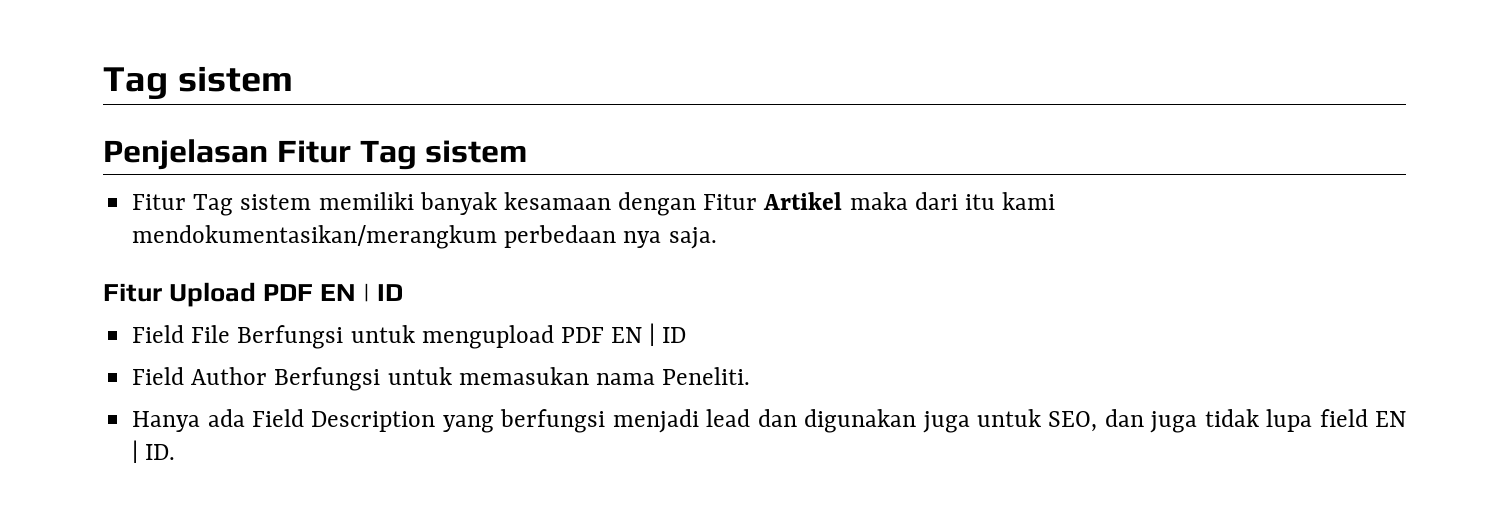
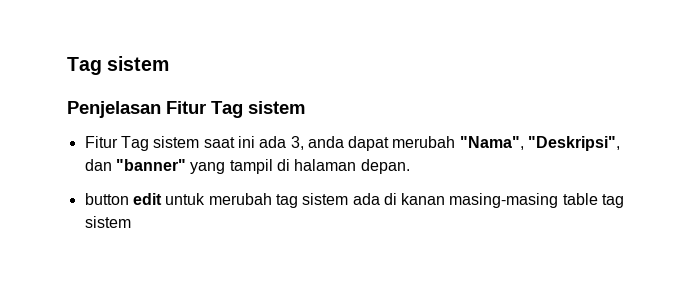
[318,192,1056,216] [132,225,717,249] [103,282,404,307] [132,323,687,349] [132,367,751,391] [132,409,1407,433] [132,440,176,463] memiliki banyak kesamaan dengan Fitur Artikel maka dari itu kami mendokumentasikan/merangkum perbedaan nya saja. // Fitur Upload PDF EN | ID // Field File Berfungsi untuk mengupload PDF EN | ID // Field Author Berfungsi untuk memasukan nama Peneliti. // Hanya ada Field Description yang berfungsi menjadi lead dan digunakan juga untuk SEO, dan juga tidak lupa field EN | ID. -> [203,136,621,151] [84,159,410,174] [84,193,625,208] [84,216,131,228] saat ini ada 3, anda dapat merubah "Nama", "Deskripsi", dan "banner" yang tampil di halaman depan. // button edit untuk merubah tag sistem ada di kanan masing-masing table tag sistem

